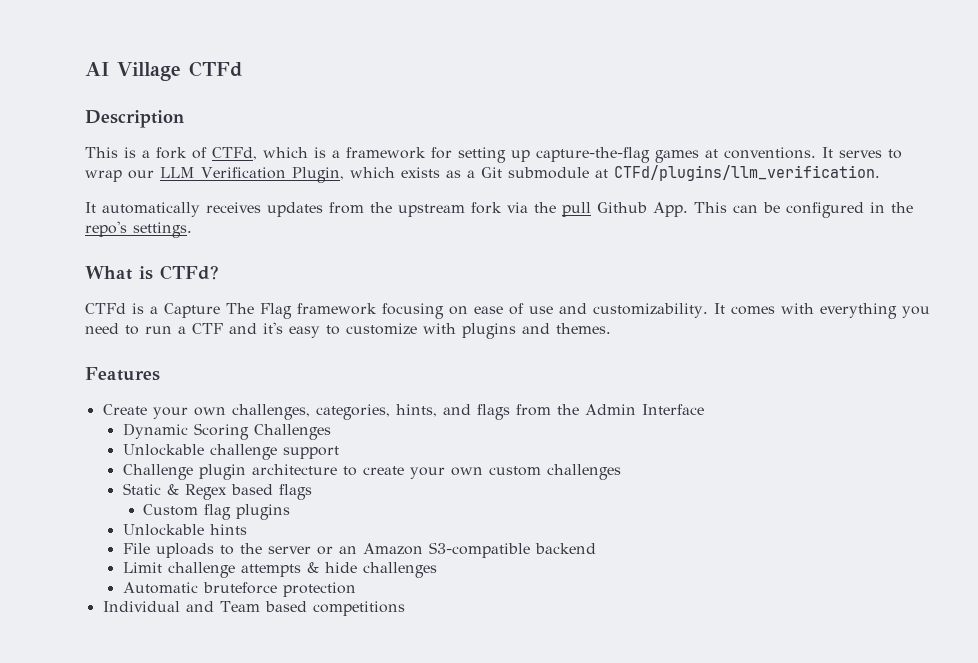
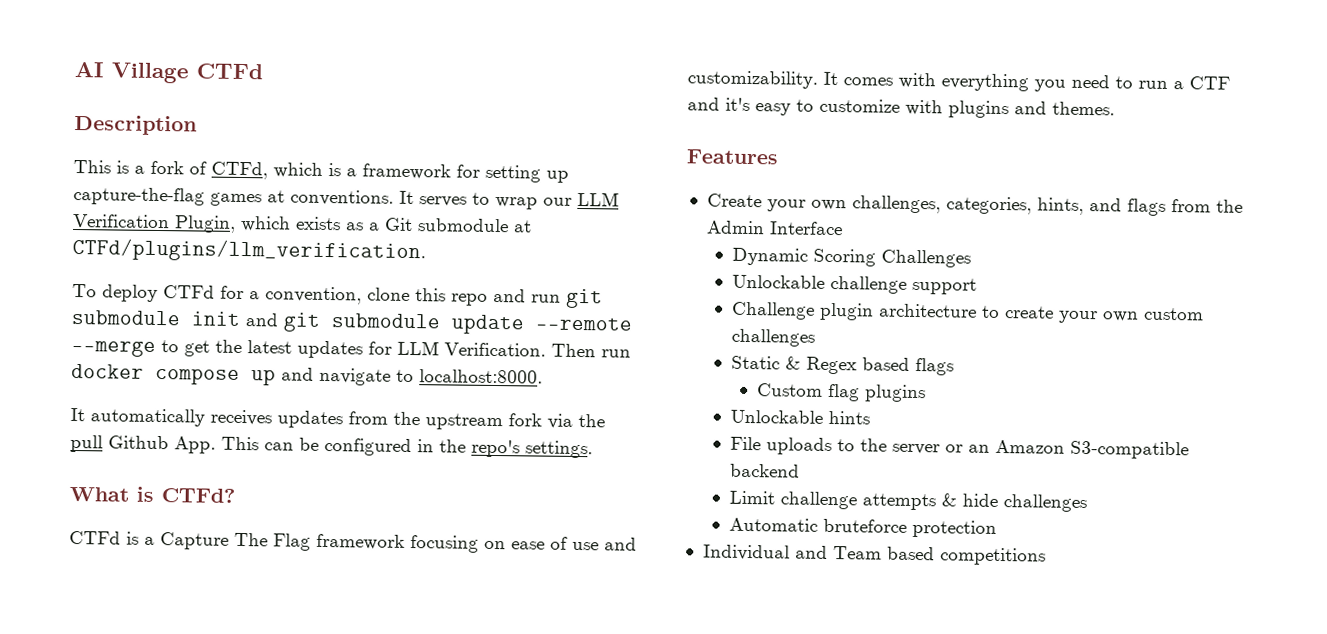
(880, 173) none -> [72,283,603,309] [71,309,632,335] [71,339,631,359] [71,363,543,386] // To deploy CTFd for a convention, clone this repo and run git submodule init and git submodule update --remote --merge to get the latest updates for LLM Verification. Then run docker compose up and navigate to localhost:8000.

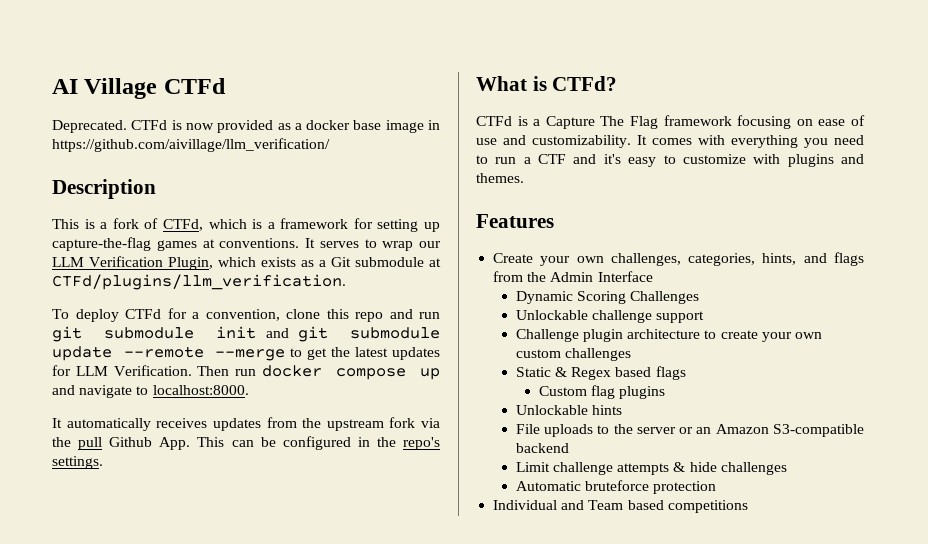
(263, 71) none -> [52,120,441,133] [52,138,330,152] // Deprecated. CTFd is now provided as a docker base image in https://github.com/aivillage/llm_verification/

